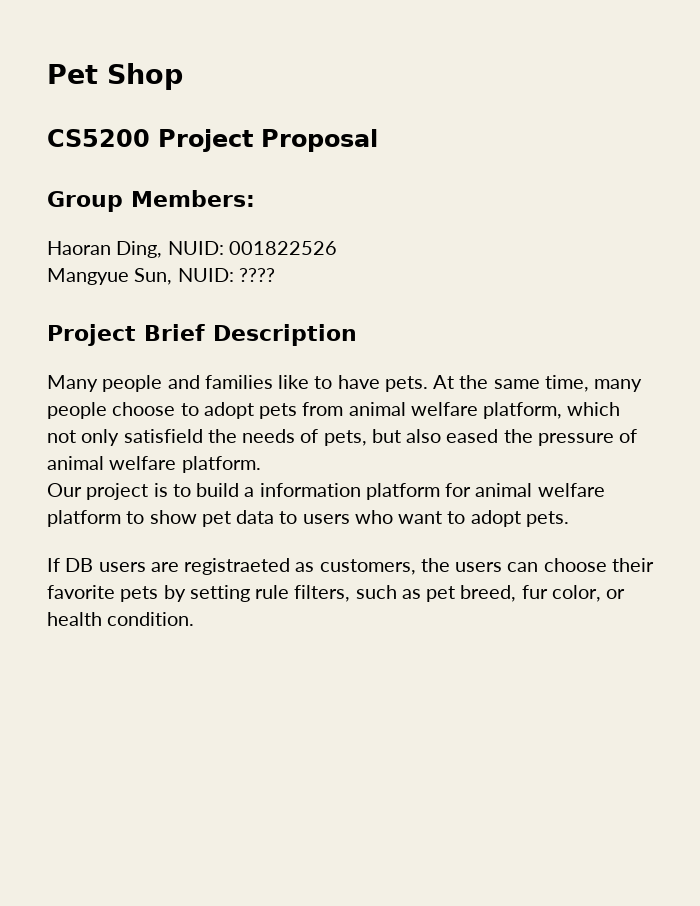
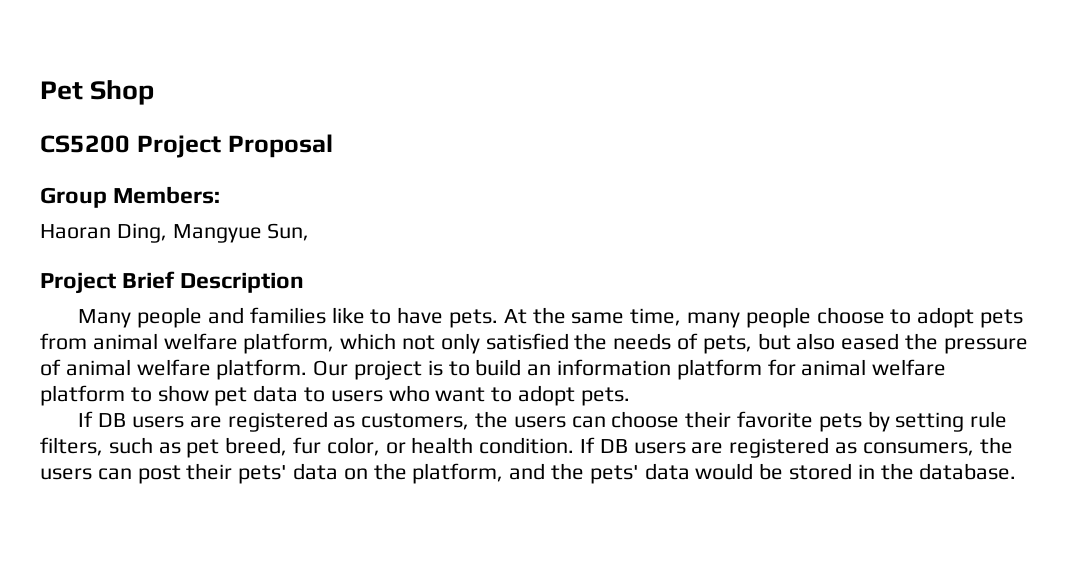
[167,241,337,255] NUID: 001822526 // -> (167, 233) none
[177,268,275,282] NUID: ???? -> (310, 232) none
[123,429,203,443] satisfield -> [485,333,569,350] satisfied
(261, 464) // -> (308, 369) none
[244,487,255,497] a -> [527,364,552,376] an
[184,558,291,575] registraeted -> [227,411,328,432] registered
(195, 619) none -> [580,437,1013,458] [40,463,1017,484] If DB users are registered as consumers, the users can post their pets' data on the platform, and the pets' data would be stored in the database.

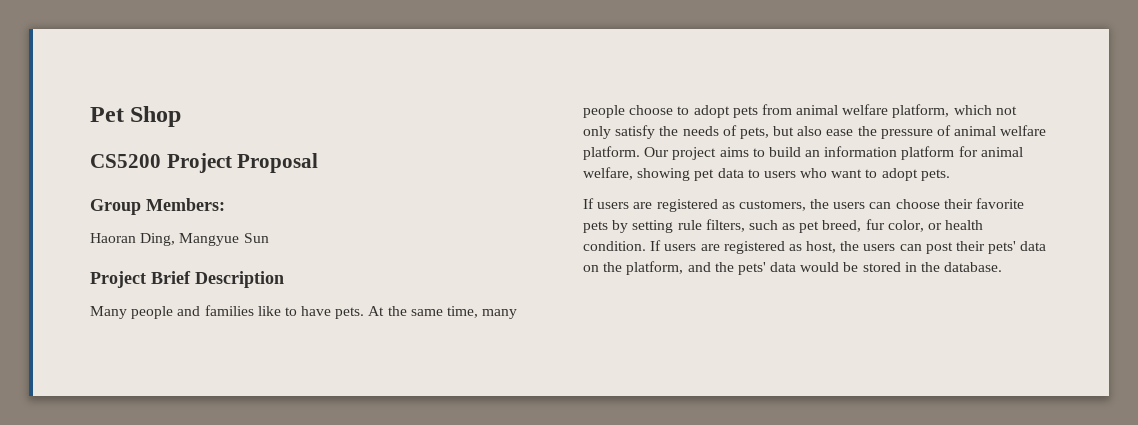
[267,223,310,241] Sun, -> [243,233,269,243] Sun
[485,333,569,350] satisfied -> [615,125,656,139] satisfy
[841,333,900,350] eased -> [826,129,854,136] ease
[427,360,443,376] is -> [719,147,749,157] aims
[872,359,947,376] [40,385,209,406] welfare platform to show -> [583,167,691,181] welfare, showing
[98,413,127,427] DB -> (594, 203) none
[599,437,974,458] DB users are registered as consumers, -> [664,241,837,254] users are registered as host,

